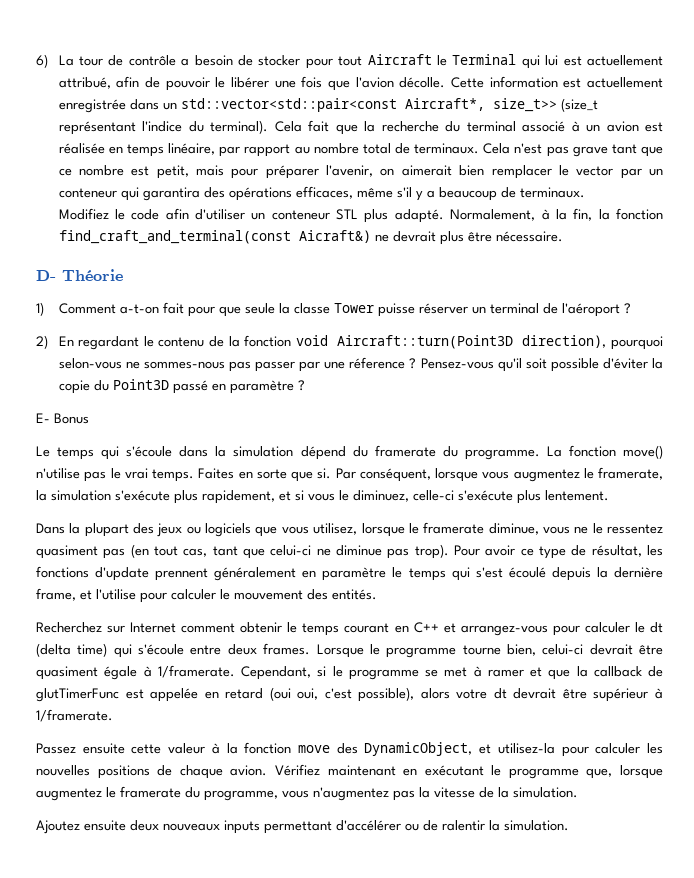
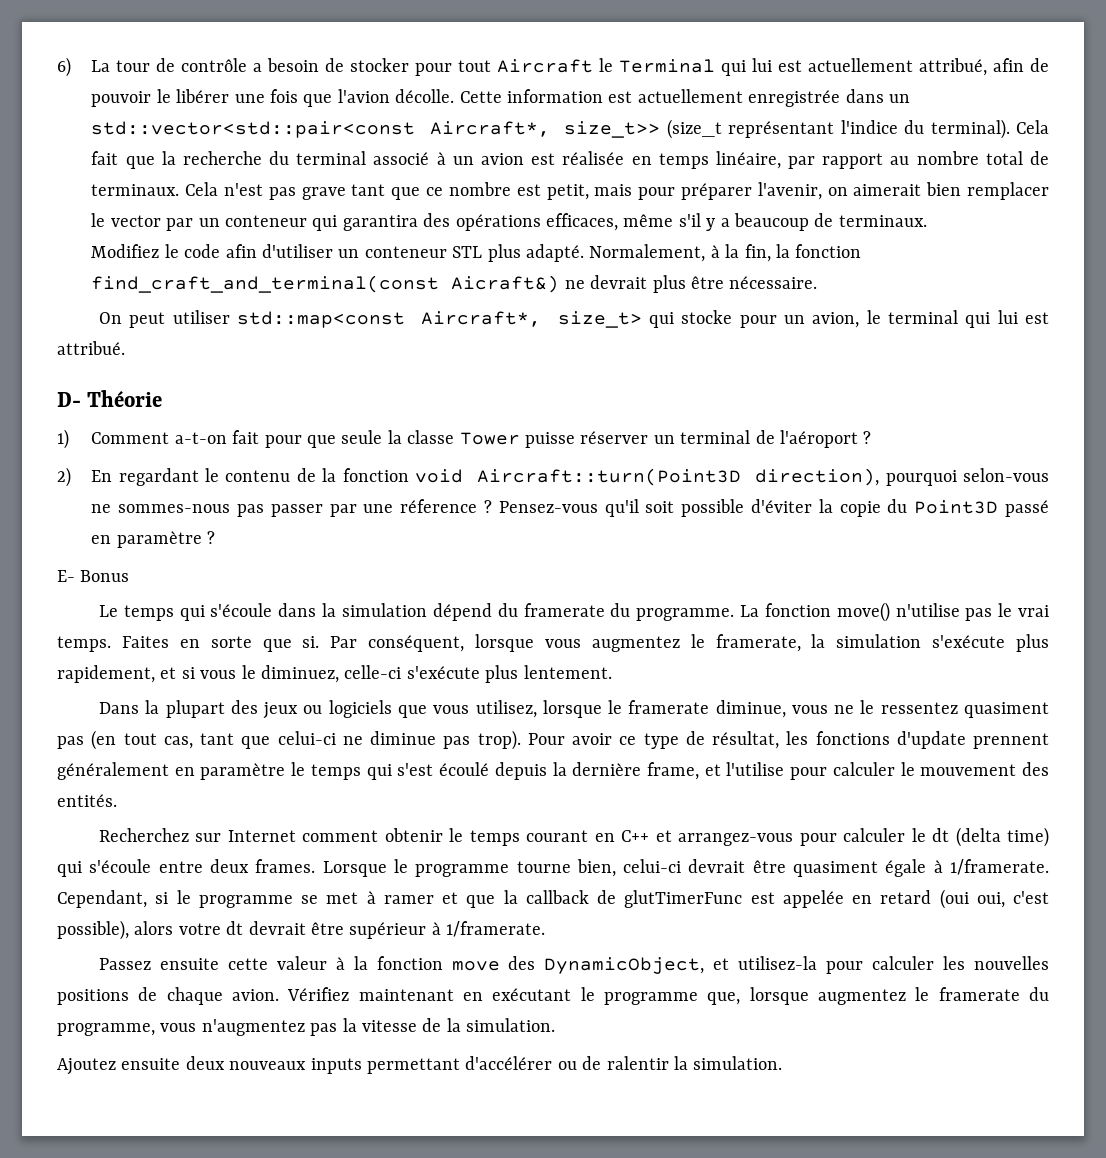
(563, 236) none -> [98,310,1050,328] [57,341,125,355] // On peut utiliser std::map<const Aircraft*, size_t> qui stocke pour un avion, le terminal qui lui est attribué.

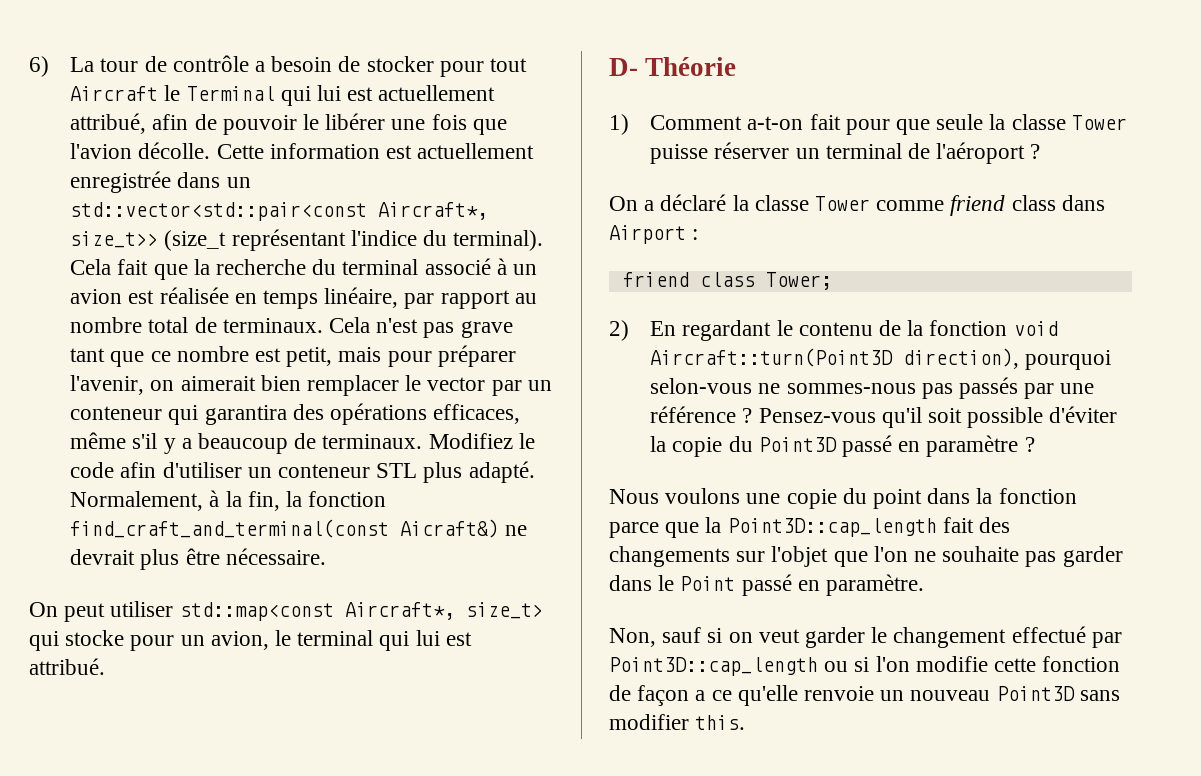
(927, 221) // -> (423, 441) none
(872, 437) none -> [609,194,1105,216] [609,225,699,244] [622,272,832,290] // On a déclaré la classe Tower comme friend class dans Airport : // friend class Tower;
[270,504,323,517] passer -> [959,377,1019,399] passés
[400,499,478,513] réference -> [650,406,737,423] référence
[57,570,130,582] [98,602,1049,622] [57,634,1049,652] [57,665,612,683] [98,700,1049,719] [57,730,1049,750] [57,762,1049,780] [57,794,117,807] [98,827,1049,847] [57,859,1049,877] [57,889,1049,909] [57,920,546,940] [98,956,1049,974] [57,987,1050,1005] [57,1018,556,1036] [57,1056,783,1075] E- Bonus // Le temps qui s'écoule dans la simulation dépend du framerate du programme. La fonction move() n'utilise pas le vrai temps. Faites en sorte que si. Par conséquent, lorsque vous augmentez le framerate, la simulation s'exécute plus rapidement, et si vous le diminuez, celle-ci s'exécute plus lentement. // Dans la plupart des jeux ou logiciels que vous utilisez, lorsque le framerate diminue, vous ne le ressentez quasiment pas (en tout cas, tant que celui-ci ne diminue pas trop). Pour avoir ce type de résultat, les fonctions d'update prennent généralement en paramètre le temps qui s'est écoulé depuis la dernière frame, et l'utilise pour calculer le mouvement des entités. // Recherchez sur Internet comment obtenir le temps courant en C++ et arrangez-vous pour calculer le dt (delta time) qui s'écoule entre deux frames. Lorsque le programme tourne bien, celui-ci devrait être quasiment égale à 1/framerate. Cependant, si le programme se met à ramer et que la callback de glutTimerFunc est appelée en retard (oui oui, c'est possible), alors votre dt devrait être supérieur à 1/framerate. // Passez ensuite cette valeur à la fonction move des DynamicObject, et utilisez-la pour calculer les nouvelles positions de chaque avion. Vérifiez maintenant en exécutant le programme que, lorsque augmentez le framerate du programme, vous n'augmentez pas la vitesse de la simulation. // Ajoutez ensuite deux nouveaux inputs permettant d'accélérer ou de ralentir la simulation. -> [609,488,1077,509] [609,517,1011,538] [609,546,1123,567] [609,574,925,596] [609,626,1122,648] [609,656,1121,676] [609,685,1120,706] [609,714,746,730] Nous voulons une copie du point dans la fonction parce que la Point3D::cap_length fait des changements sur l'objet que l'on ne souhaite pas garder dans le Point passé en paramètre. // Non, sauf si on veut garder le changement effectué par Point3D::cap_length ou si l'on modifie cette fonction de façon a ce qu'elle renvoie un nouveau Point3D sans modifier this.

